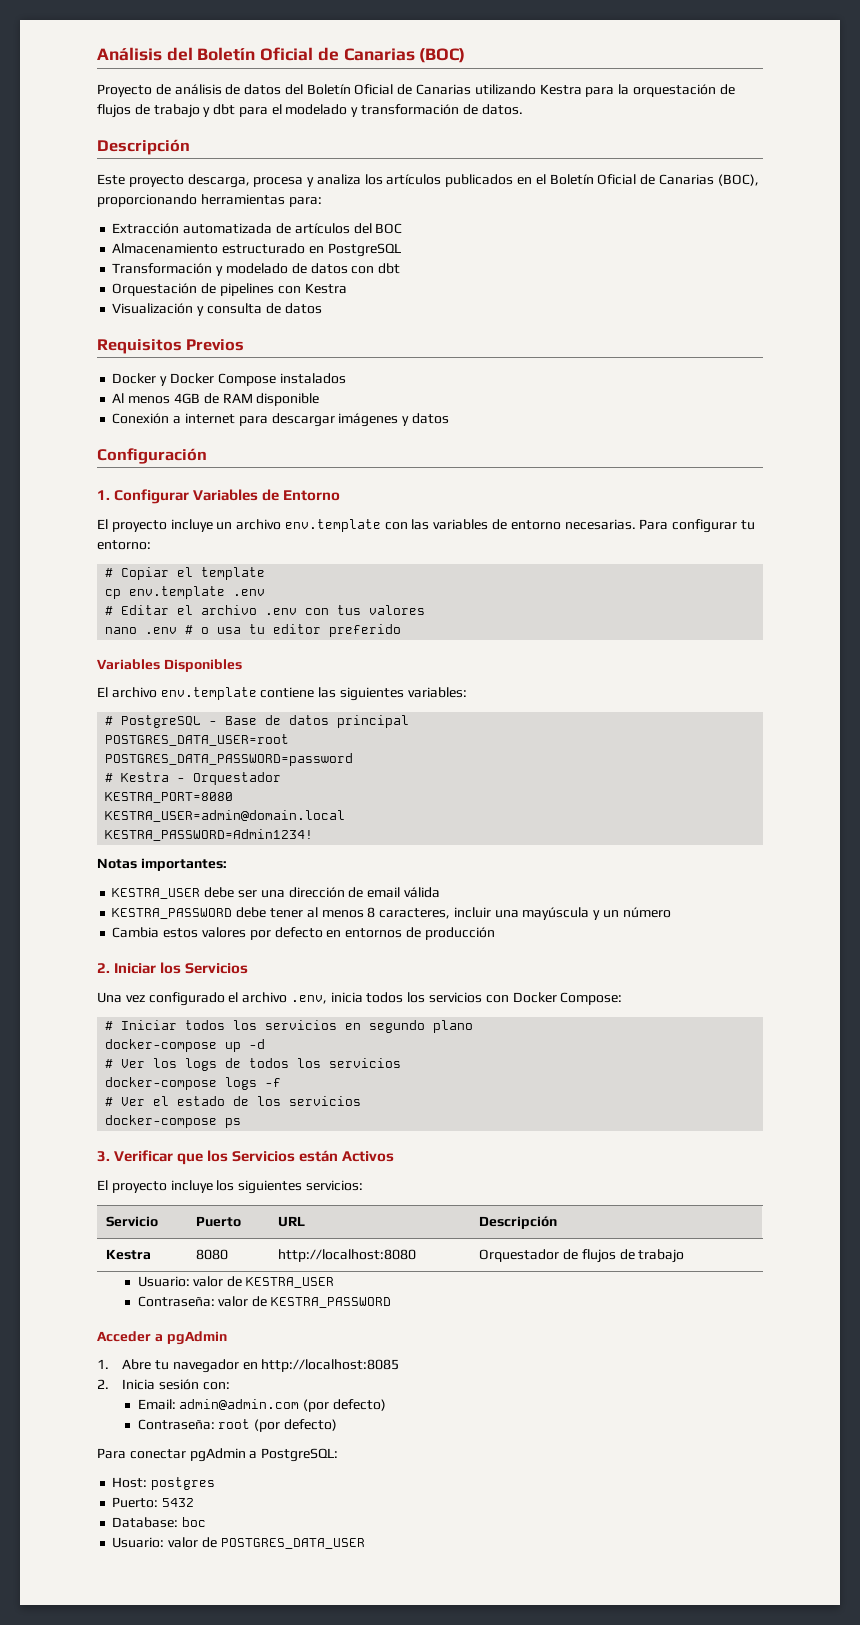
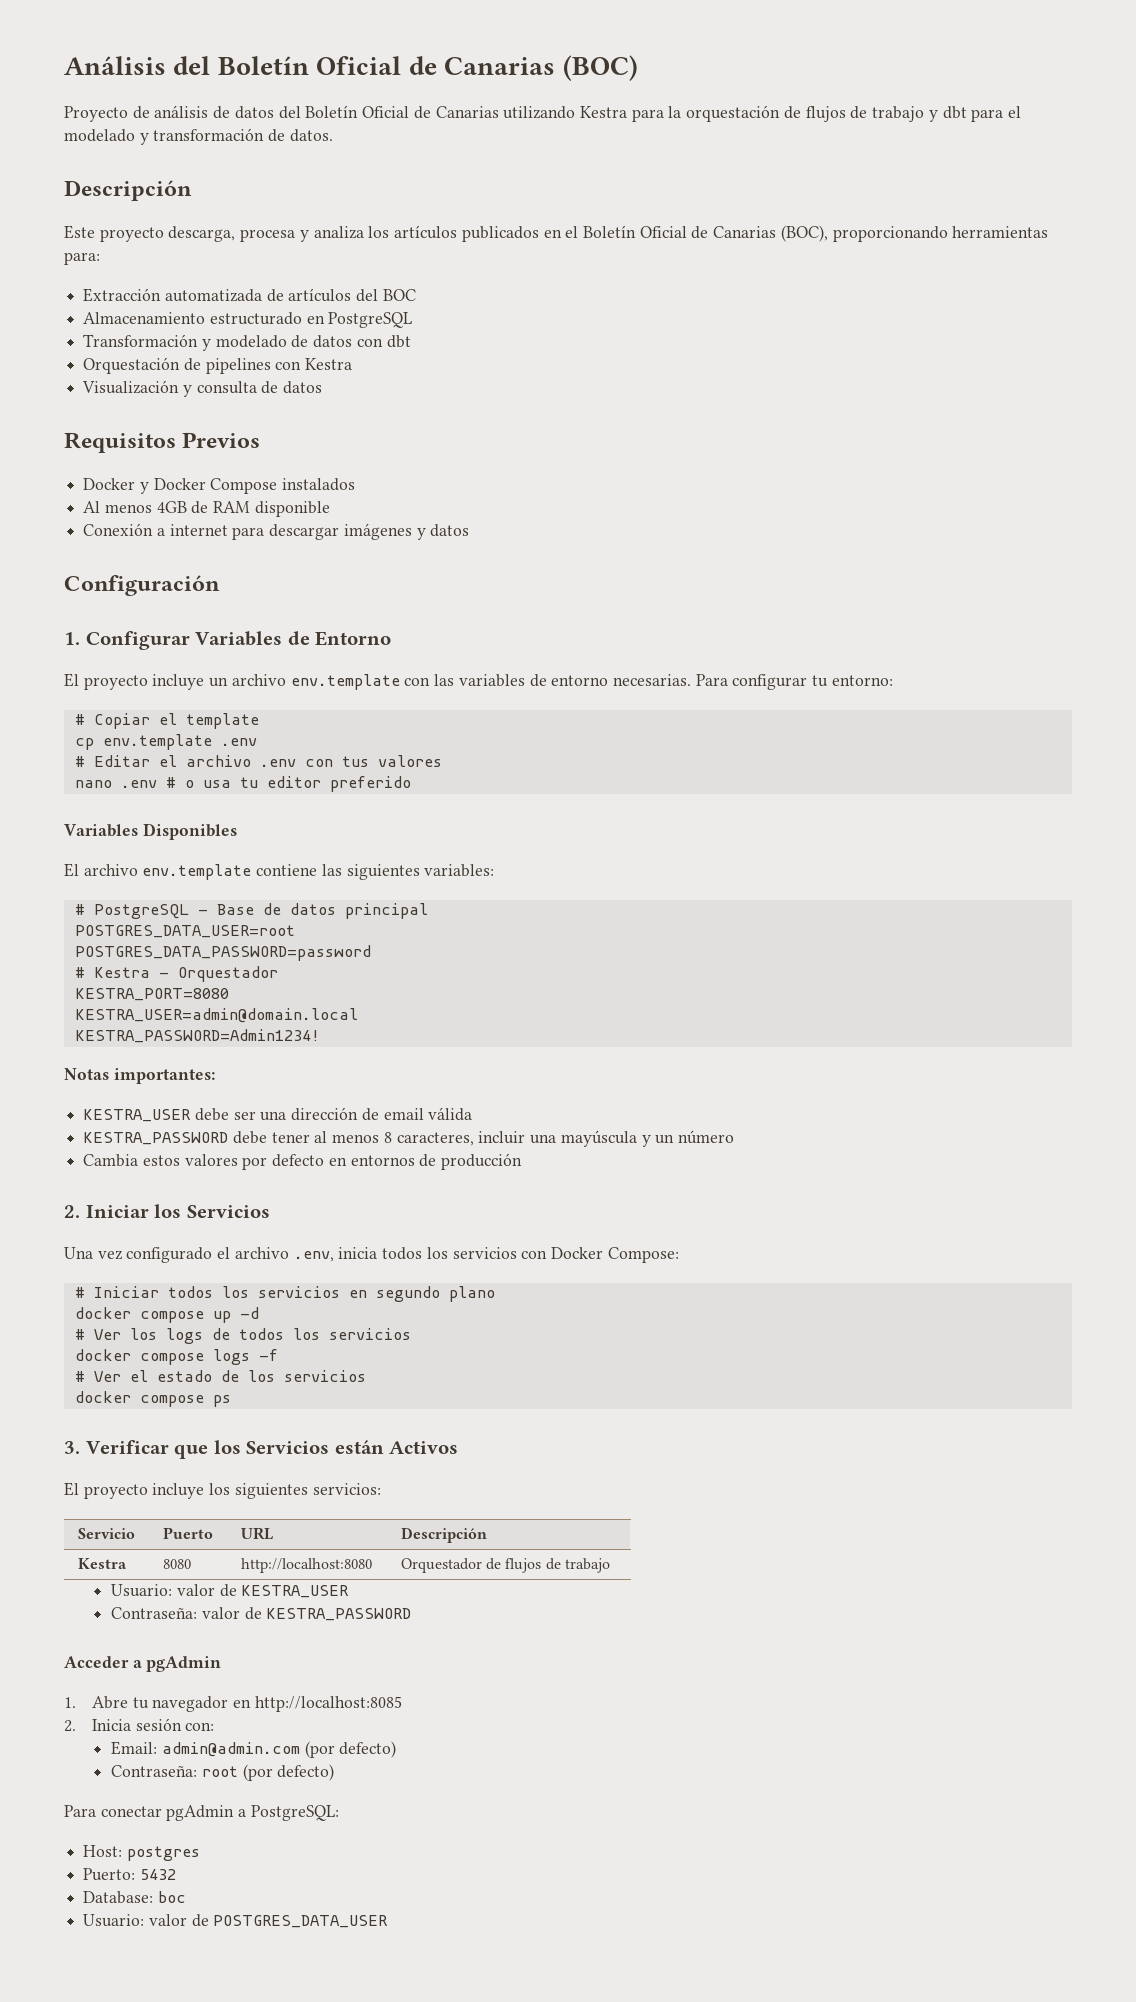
[105,1039,218,1052] docker-compose -> [74,1307,204,1323] docker compose
[105,1077,218,1090] docker-compose -> [74,1349,204,1365] docker compose
[105,1115,218,1128] docker-compose -> [74,1391,204,1407] docker compose

